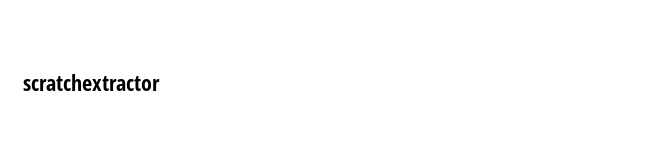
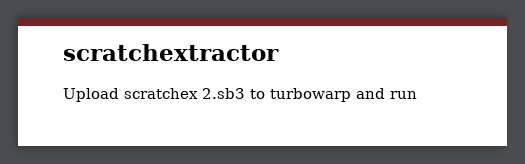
(160, 82) none -> [63,88,417,102] // Upload scratchex 2.sb3 to turbowarp and run

